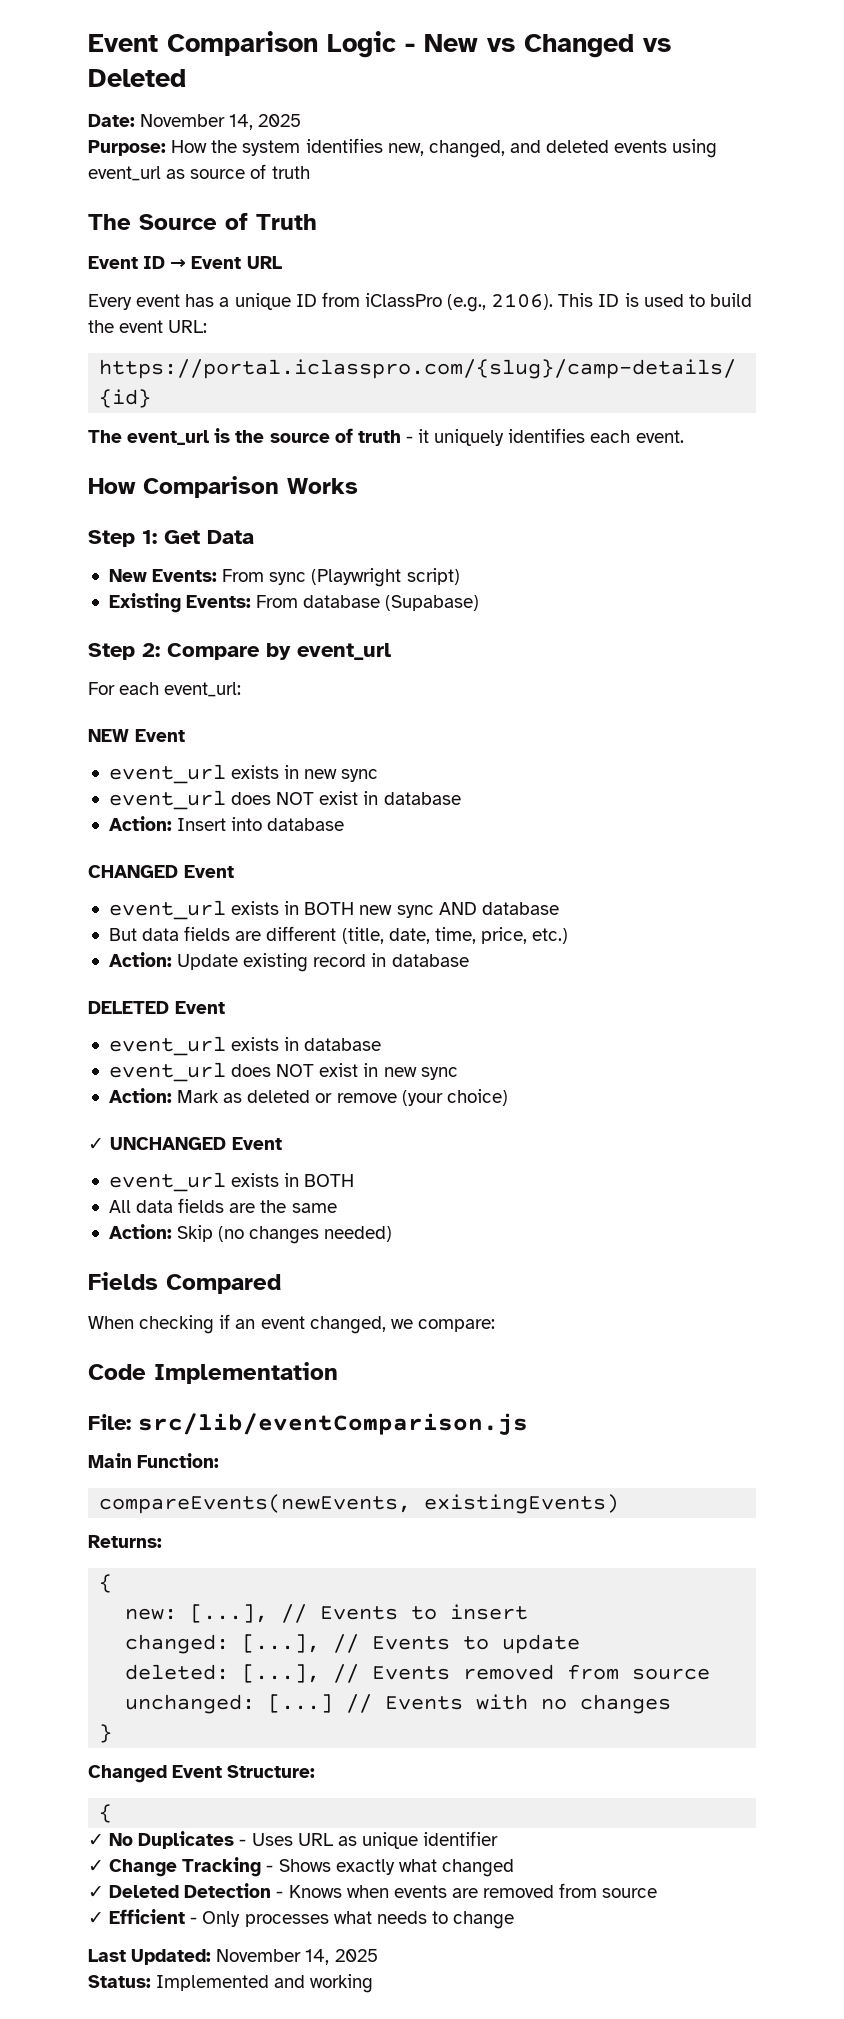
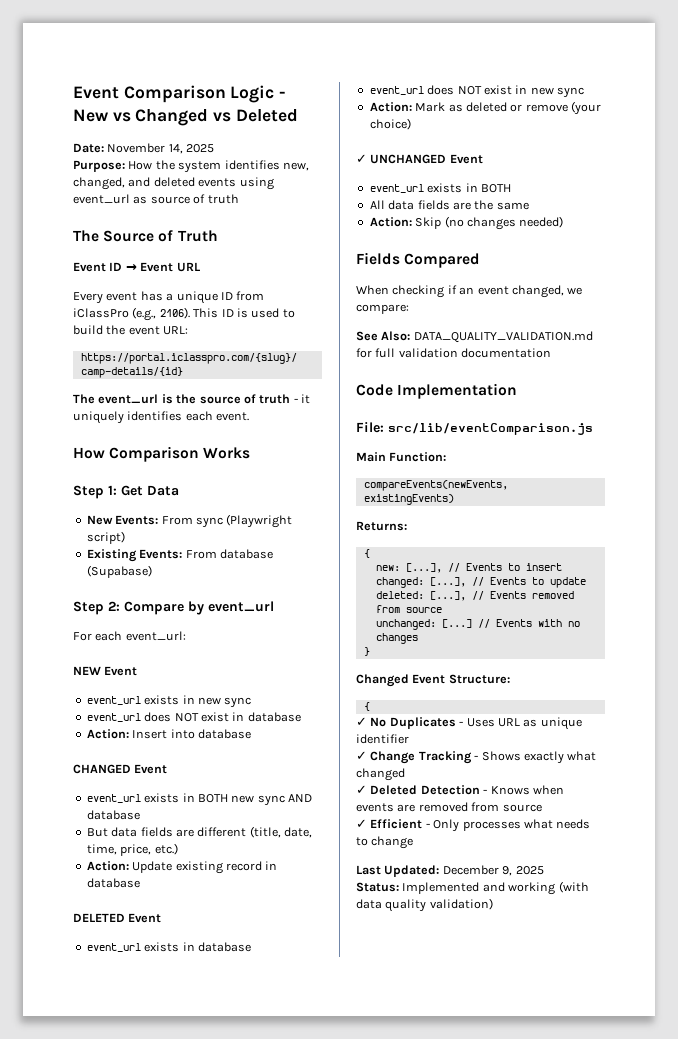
(495, 1325) none -> [356,331,593,343] [356,348,552,358] // See Also: DATA_QUALITY_VALIDATION.md for full validation documentation
[216,1949,330,1965] November 14, -> [442,865,513,876] December 9,
(374, 1983) none -> [558,881,589,893] [356,898,493,912] (with data quality validation)

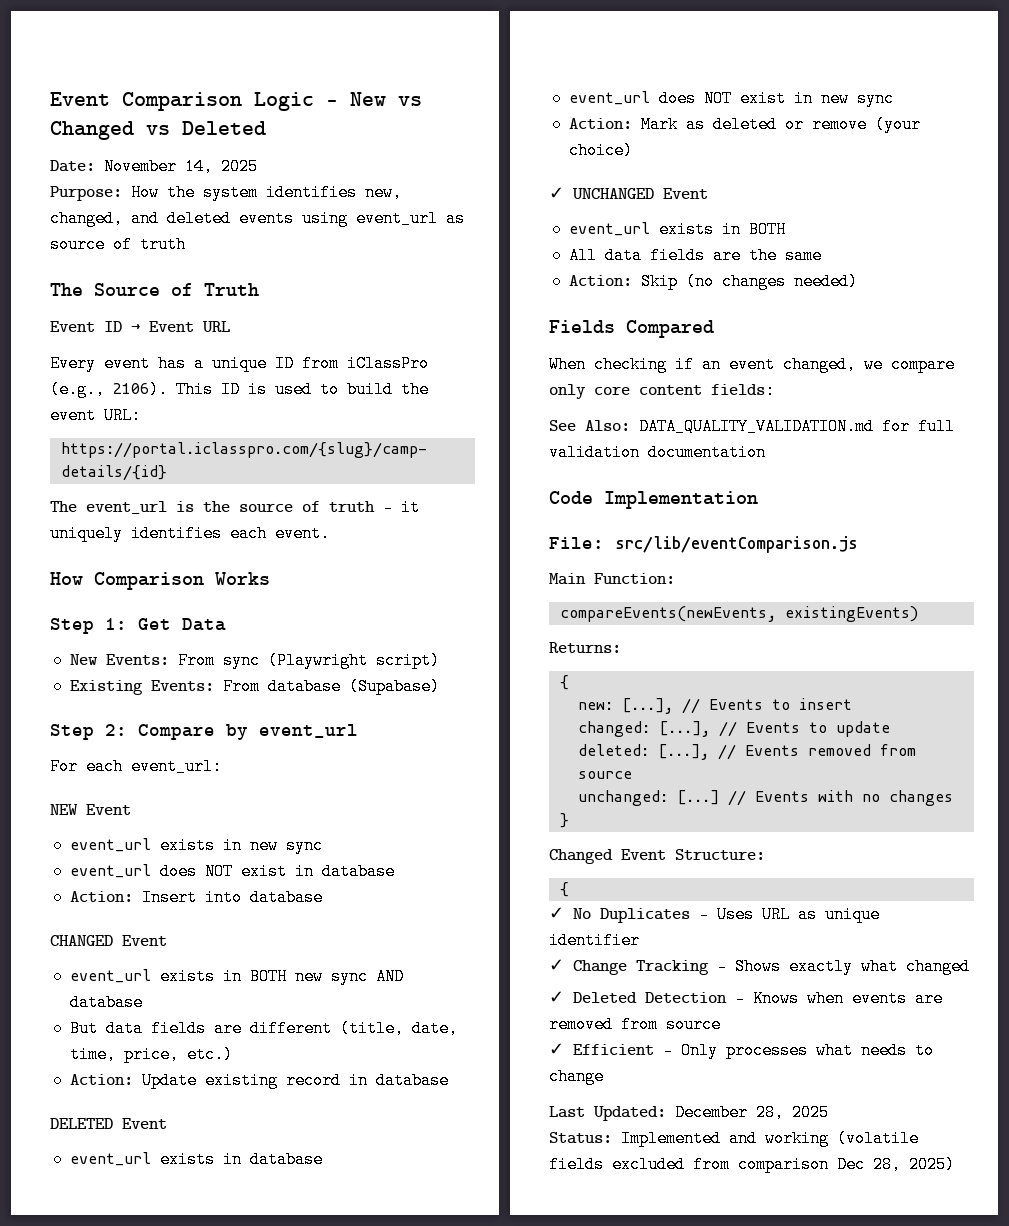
[356,304,409,314] compare: -> [891,356,955,373] [549,382,775,399] compare only core content fields:
[502,866,513,876] 9, -> [756,1104,784,1121] 28,
[558,881,589,893] [356,898,493,912] (with data quality validation) -> [837,1130,919,1147] [549,1156,955,1173] (volatile fields excluded from comparison Dec 28, 2025)

